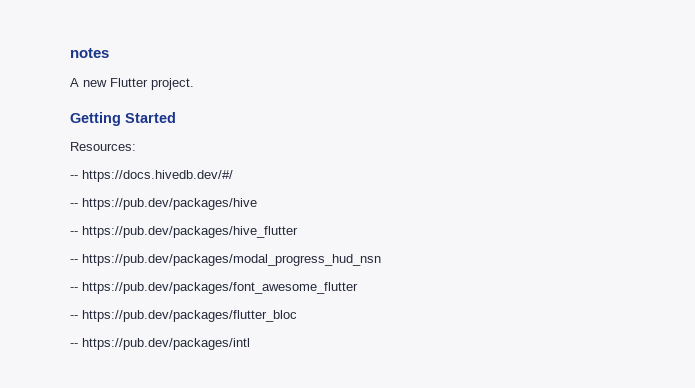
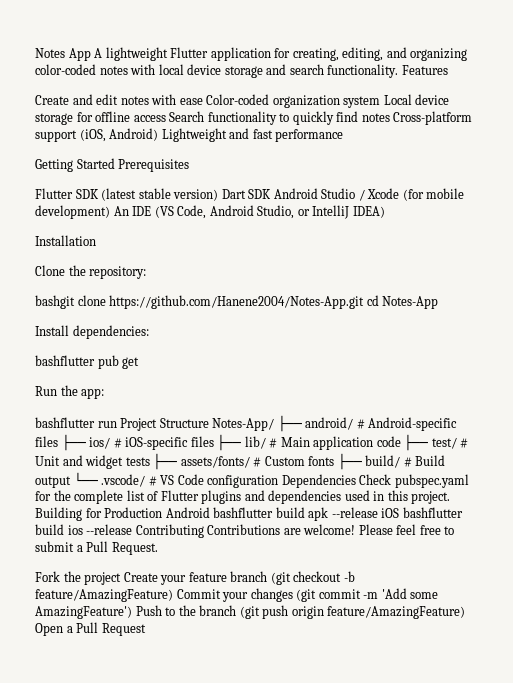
[70,48,109,58] [70,78,194,90] [70,112,176,126] [70,142,136,151] [70,170,233,182] [70,198,257,210] [70,226,298,238] [70,254,381,266] [70,282,358,294] [70,310,297,322] [70,338,250,350] notes // A new Flutter project. // Getting Started // Resources: // -- https://docs.hivedb.dev/#/ // -- https://pub.dev/packages/hive // -- https://pub.dev/packages/hive_flutter // -- https://pub.dev/packages/modal_progress_hud_nsn // -- https://pub.dev/packages/font_awesome_flutter // -- https://pub.dev/packages/flutter_bloc // -- https://pub.dev/packages/intl -> [35,47,468,61] [35,64,448,78] [35,94,450,108] [35,111,473,125] [35,128,344,142] [35,158,190,172] [35,188,465,201] [35,205,385,219] [35,235,96,246] [35,265,147,279] [35,295,439,309] [35,325,149,339] [35,355,140,369] [35,385,105,399] [35,415,458,432] [35,434,469,451] [35,453,446,470] [35,472,469,488] [35,490,451,504] [35,507,463,521] [35,524,455,538] [35,541,158,555] [35,571,355,585] [35,588,439,602] [35,605,466,619] [35,622,146,636] Notes App A lightweight Flutter application for creating, editing, and organizing color-coded notes with local device storage and search functionality. Features // Create and edit notes with ease Color-coded organization system Local device storage for offline access Search functionality to quickly find notes Cross-platform support (iOS, Android) Lightweight and fast performance // Getting Started Prerequisites // Flutter SDK (latest stable version) Dart SDK Android Studio / Xcode (for mobile development) An IDE (VS Code, Android Studio, or IntelliJ IDEA) // Installation // Clone the repository: // bashgit clone https://github.com/Hanene2004/Notes-App.git cd Notes-App // Install dependencies: // bashflutter pub get // Run the app: // bashflutter run Project Structure Notes-App/ ├── android/ # Android-specific files ├── ios/ # iOS-specific files ├── lib/ # Main application code ├── test/ # Unit and widget tests ├── assets/fonts/ # Custom fonts ├── build/ # Build output └── .vscode/ # VS Code configuration Dependencies Check pubspec.yaml for the complete list of Flutter plugins and dependencies used in this project. Building for Production Android bashflutter build apk --release iOS bashflutter build ios --release Contributing Contributions are welcome! Please feel free to submit a Pull Request. // Fork the project Create your feature branch (git checkout -b feature/AmazingFeature) Commit your changes (git commit -m 'Add some AmazingFeature') Push to the branch (git push origin feature/AmazingFeature) Open a Pull Request

